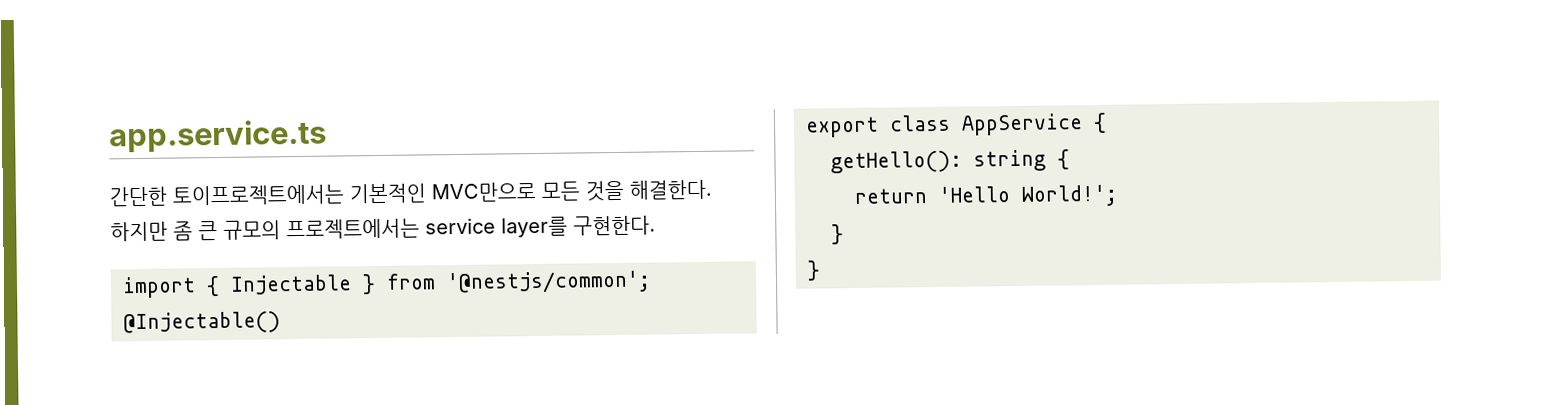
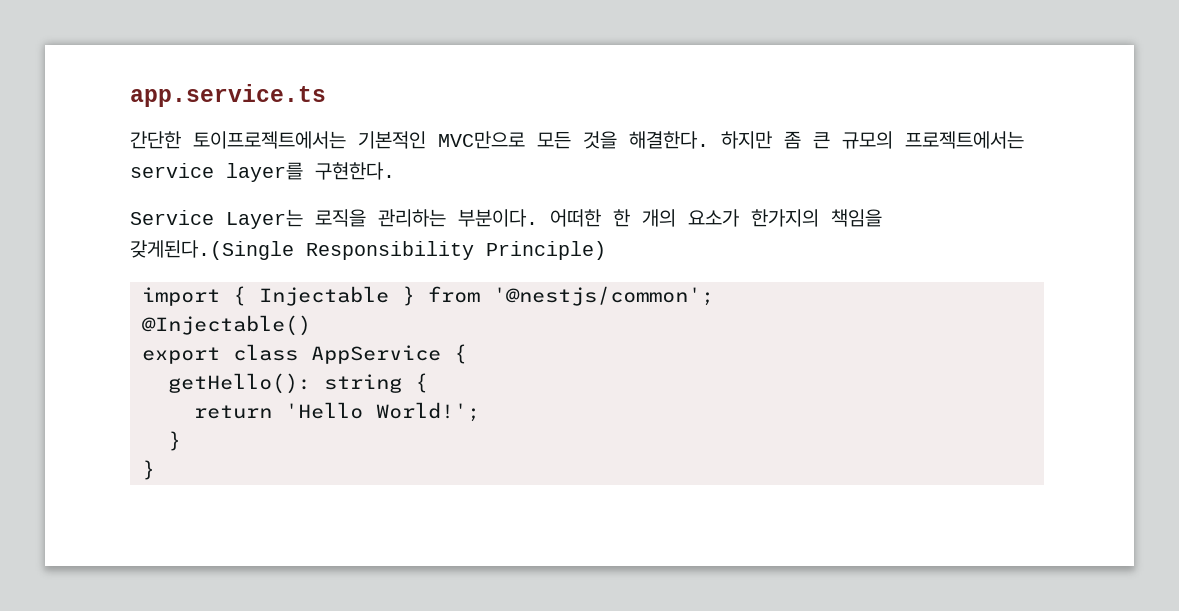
(656, 225) none -> [130,209,882,229] [130,240,606,260] // Service Layer는 로직을 관리하는 부분이다. 어떠한 한 개의 요소가 한가지의 책임을 갖게된다.(Single Responsibility Principle)

